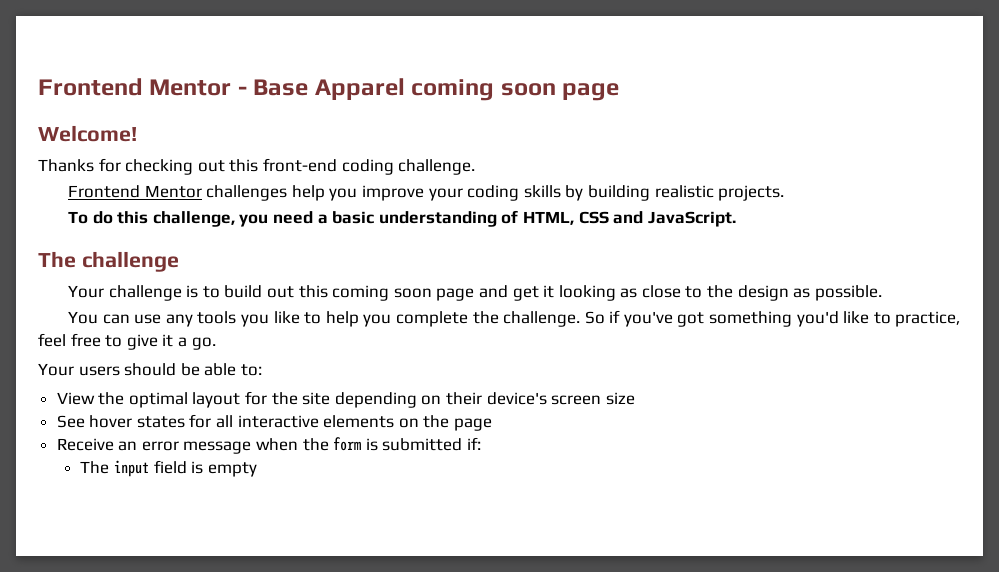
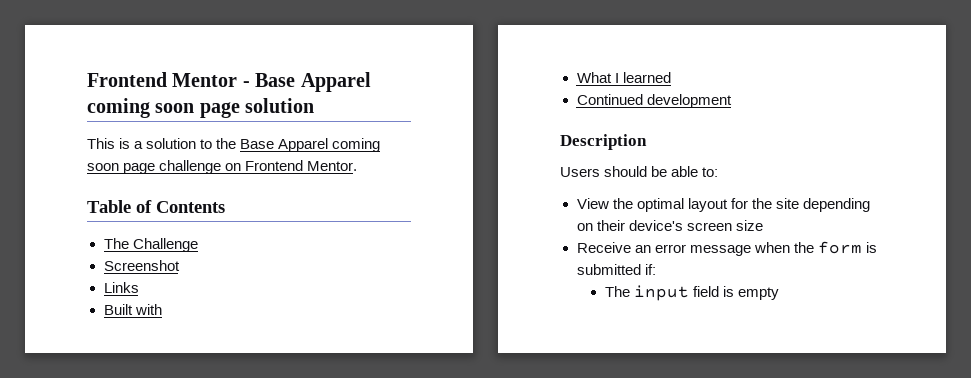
[38,125,137,142] [38,158,476,175] [68,185,785,201] [68,210,736,227] [38,251,179,272] [68,285,882,301] [68,310,961,327] [38,333,216,350] [38,363,120,376] // Welcome! // Thanks for checking out this front-end coding challenge. // Frontend Mentor challenges help you improve your coding skills by building realistic projects. // To do this challenge, you need a basic understanding of HTML, CSS and JavaScript. // The challenge // Your challenge is to build out this coming soon page and get it looking as close to the design as possible. // You can use any tools you like to help you complete the challenge. So if you've got something you'd like to practice, feel free to give it a go. // Your users -> [245,98,315,113] [87,138,381,152] [87,160,358,174] [87,200,225,213] [103,238,198,252] [103,260,180,271] [103,282,139,293] [103,304,162,315] [576,72,671,83] [576,94,732,108] [560,134,647,150] [560,167,600,177] solution // This is a solution to the Base Apparel coming soon page challenge on Frontend Mentor. // Table of Contents // The Challenge // Screenshot // Links // Built with // What I learned // Continued development // Description // Users
[56,414,493,431] // See hover states for all interactive elements on the page -> (763, 225) none

